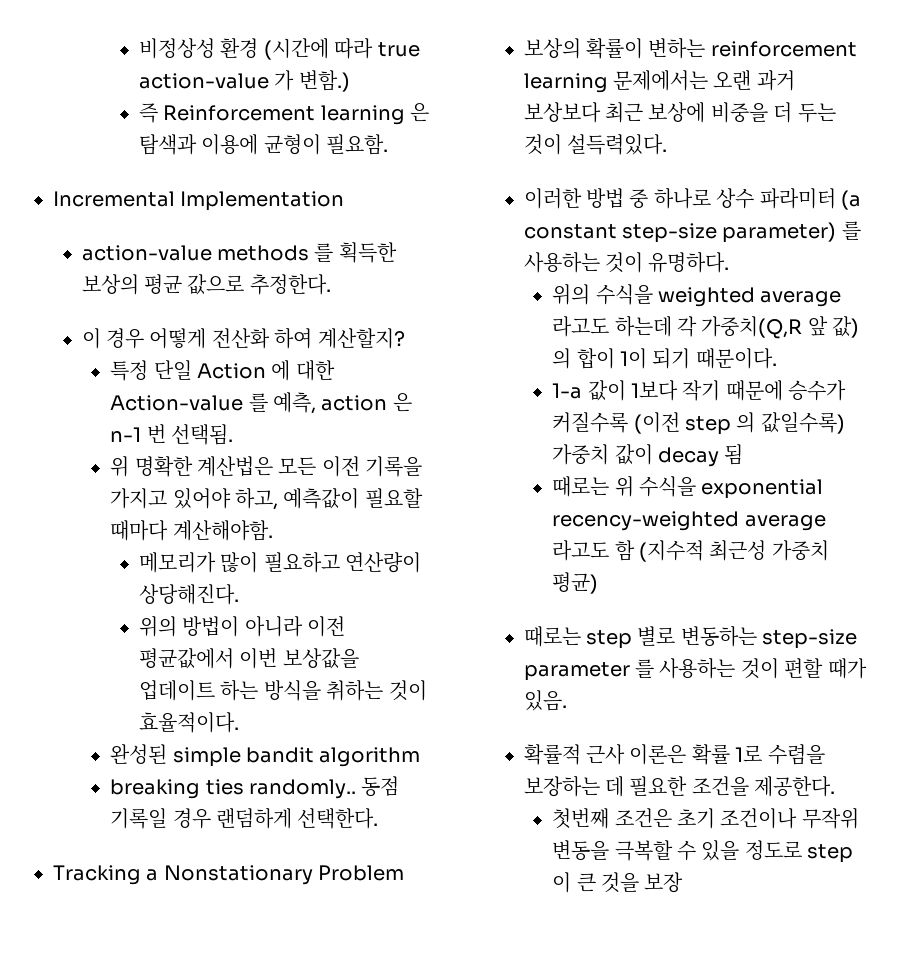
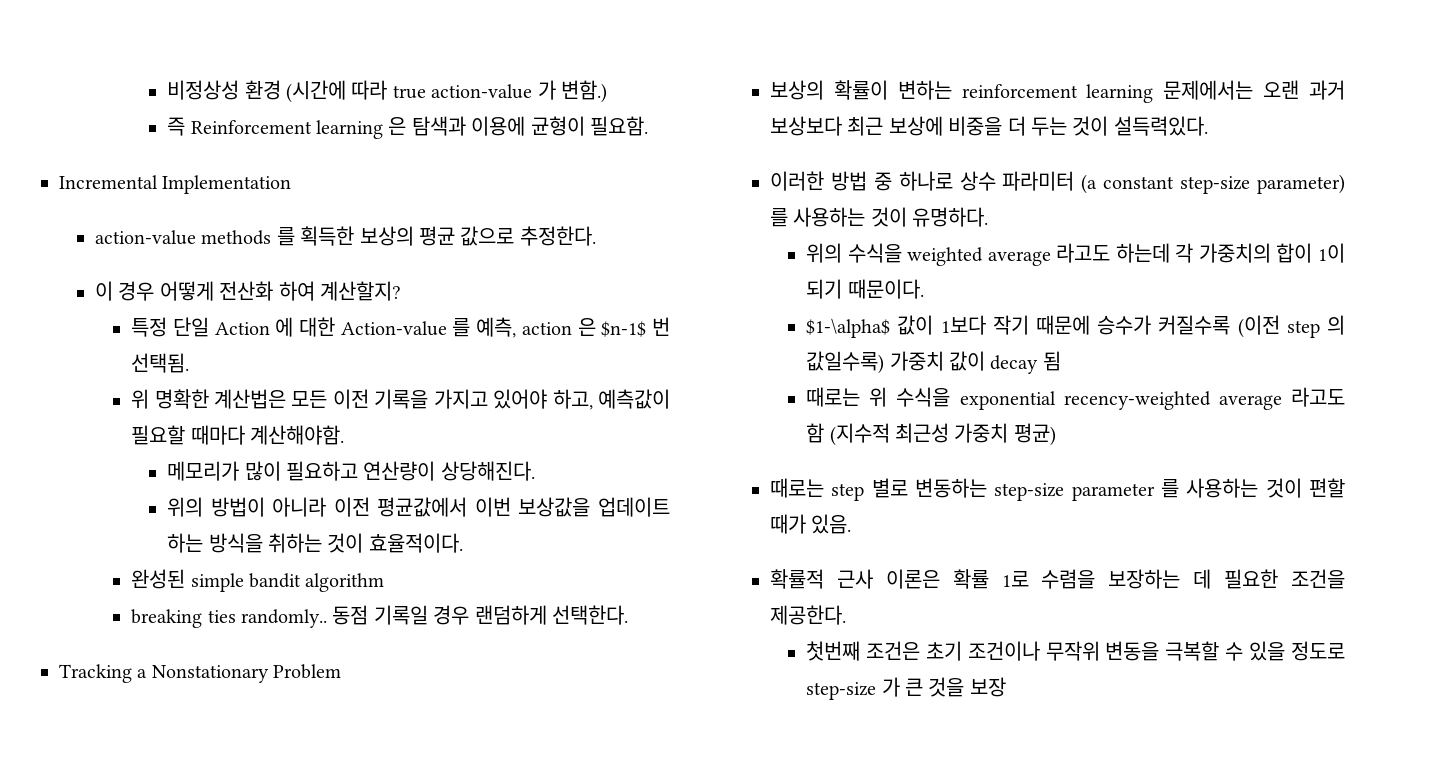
[110,427,142,442] n-1 -> [601,321,647,337] $n-1$
[701,316,860,339] [552,348,572,369] 가중치(Q,R 앞 값) 의 -> [1198,243,1271,263] 가중치의
[552,383,583,399] 1-a -> [806,318,891,338] $1-\alpha$
[807,844,854,863] [552,872,572,893] step 이 -> [806,677,900,700] step-size 가

